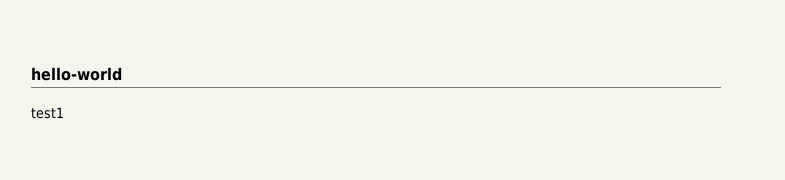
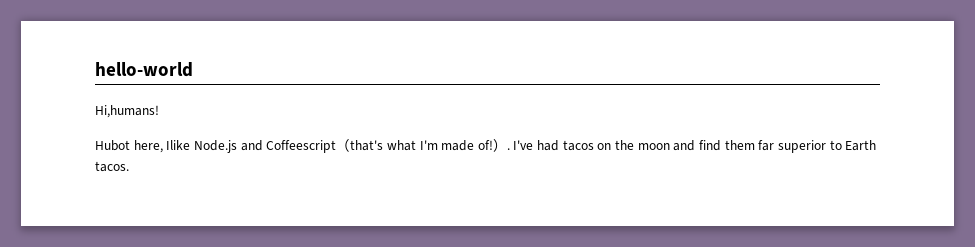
[31,107,64,119] test1 -> [95,105,159,118] [95,139,877,153] [95,161,129,172] Hi,humans! // Hubot here, Ilike Node.js and Coffeescript（that's what I'm made of!）. I've had tacos on the moon and find them far superior to Earth tacos.

